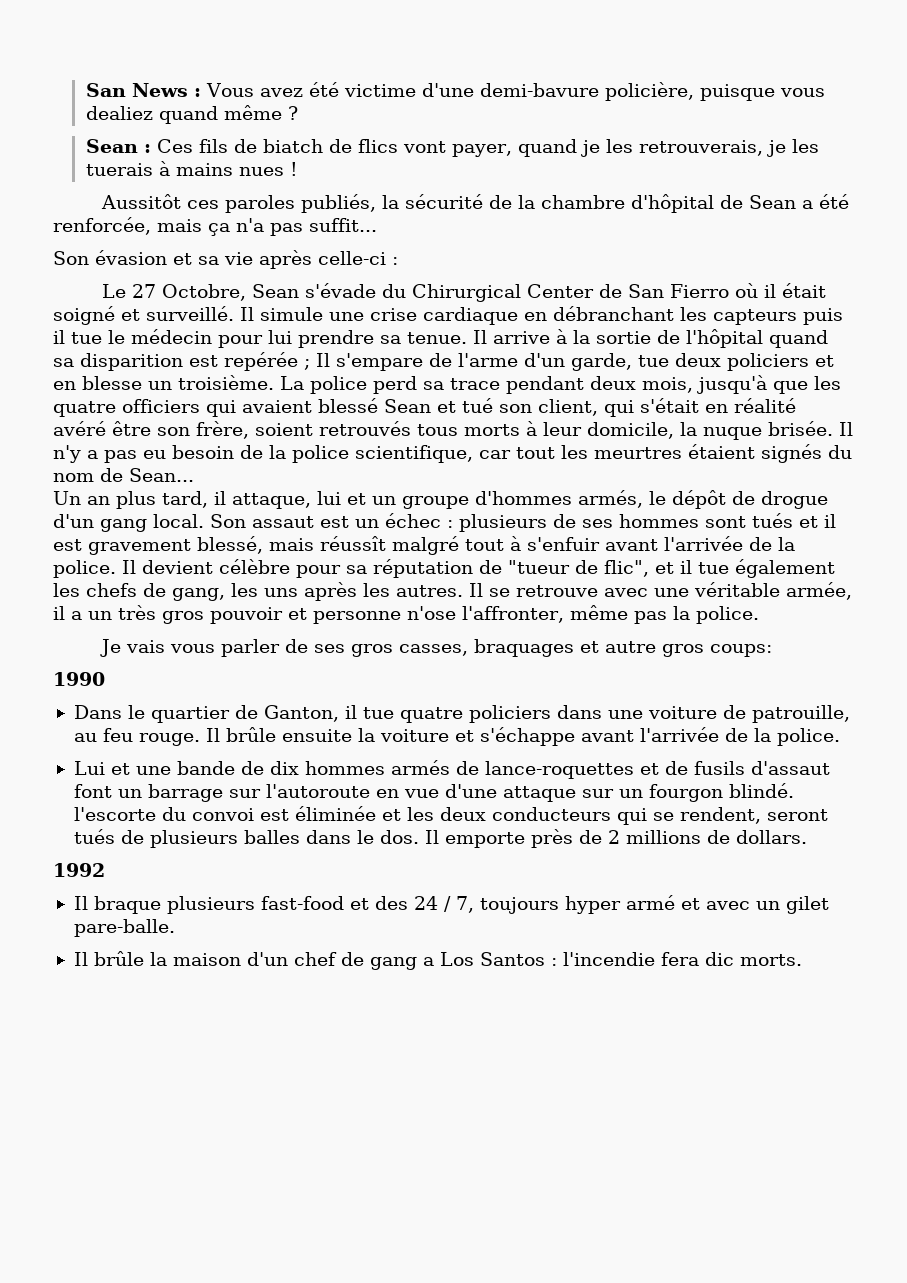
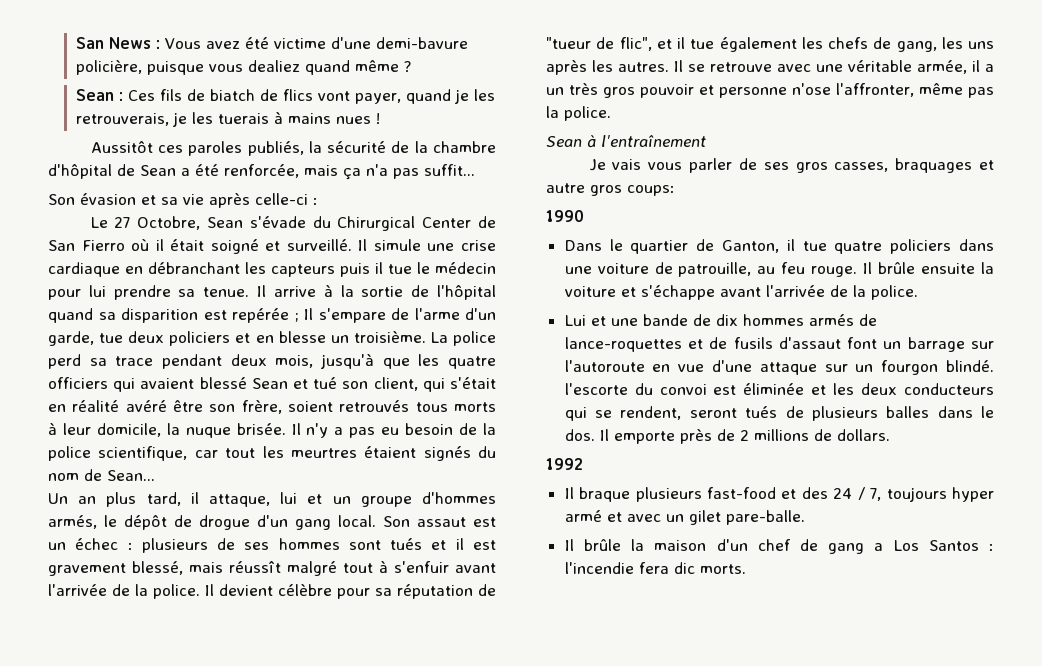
(759, 615) none -> [546,135,706,148] // Sean à l'entraînement

